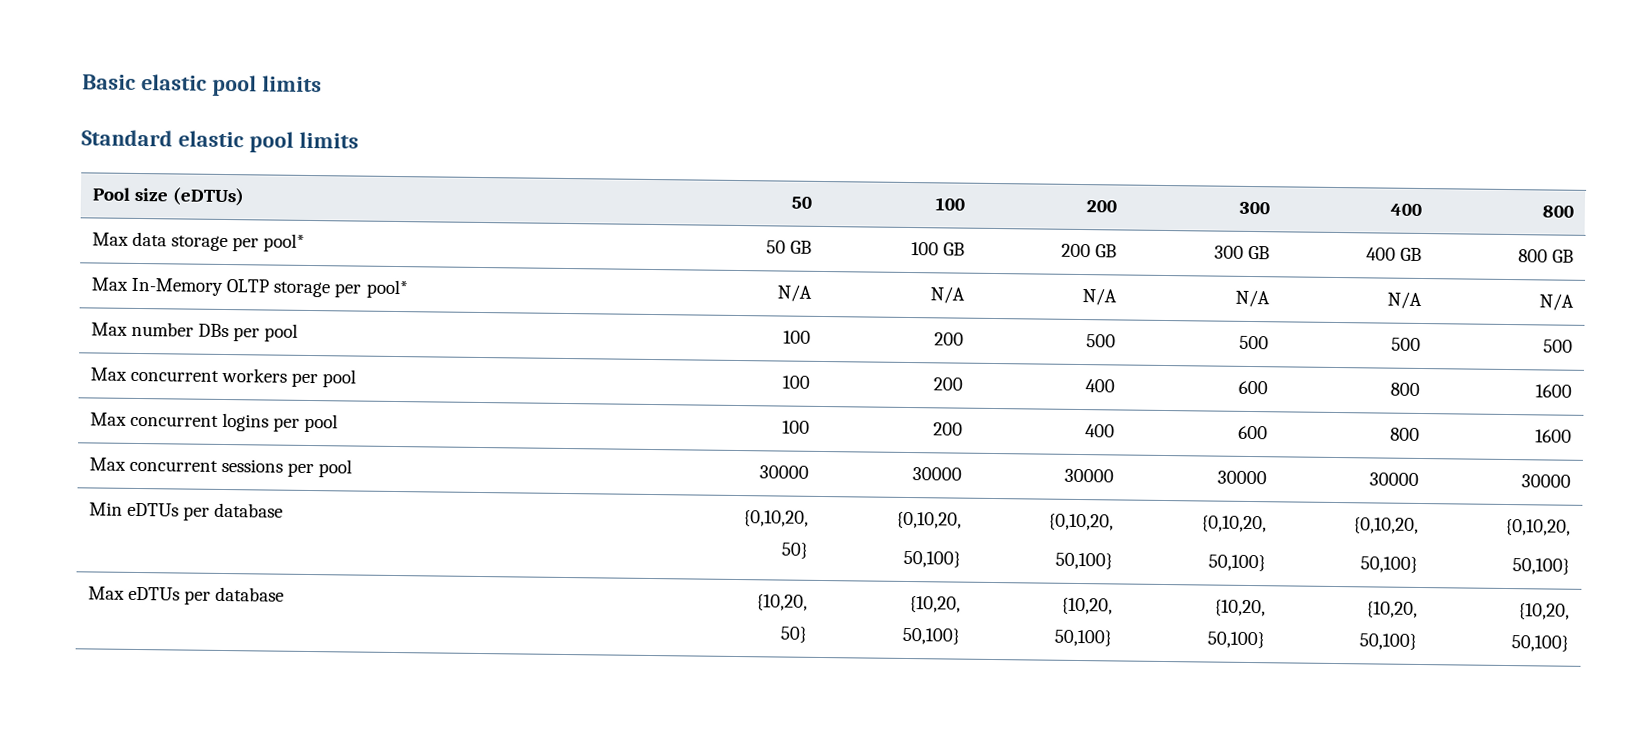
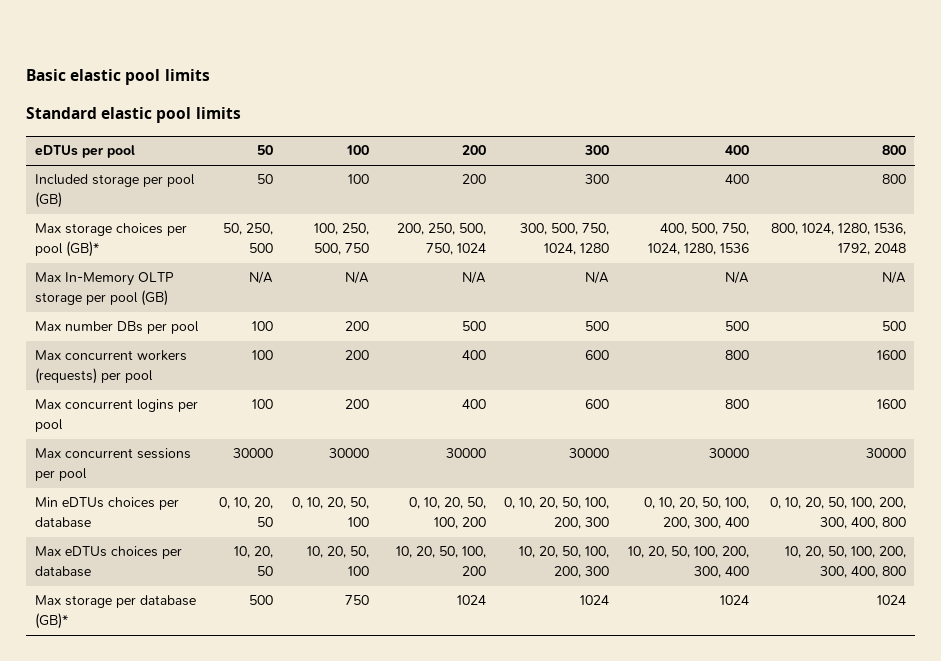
[91,187,246,207] Pool size (eDTUs) -> [34,145,135,158] [257,145,274,155] [346,145,370,155] [462,145,487,155] [584,145,610,155] [725,145,750,155] [882,145,907,155] [34,174,195,187] [34,192,62,208] eDTUs per pool | 50 | 100 | 200 | 300 | 400 | 800 // Included storage per pool (GB)
[132,231,306,252] [765,240,813,254] [910,242,966,256] [1060,243,1118,258] [1213,245,1271,260] [1365,247,1423,262] [1517,249,1575,263] data storage per pool* | 50 GB | 100 GB | 200 GB | 300 GB | 400 GB | 800 GB -> [64,223,187,236] [34,241,99,257] [223,223,274,235] [249,243,274,253] [314,223,370,235] [314,243,370,255] [397,223,487,235] [426,243,487,255] [520,223,610,235] [544,243,610,255] [660,223,750,235] [648,243,750,255] [771,223,907,235] [838,243,907,255] storage choices per pool (GB)* | 50, 250, 500 | 100, 250, 500, 750 | 200, 250, 500, 750, 1024 | 300, 500, 750, 1024, 1280 | 400, 500, 750, 1024, 1280, 1536 | 800, 1024, 1280, 1536, 1792, 2048
[365,279,408,299] pool* -> [109,290,168,306] pool (GB)
(288, 375) none -> [34,368,97,384] (requests)
[183,502,284,521] [743,510,810,527] [781,542,809,559] [896,511,963,529] [903,550,962,568] [1048,513,1115,531] [1055,552,1114,570] [1201,515,1268,533] [1208,554,1267,572] [1353,517,1420,534] [1360,556,1419,573] [1505,518,1572,536] [1512,558,1571,575] per database | {0,10,20, // 50} | {0,10,20, // 50,100} | {0,10,20, // 50,100} | {0,10,20, // 50,100} | {0,10,20, // 50,100} | {0,10,20, // 50,100} -> [107,497,179,510] [34,517,91,528] [219,497,274,509] [257,517,274,527] [292,497,370,509] [348,517,370,527] [409,497,487,509] [434,517,487,529] [504,497,610,509] [554,517,610,529] [644,497,750,509] [663,517,750,529] [770,497,907,509] [820,517,907,529] choices per database | 0, 10, 20, 50 | 0, 10, 20, 50, 100 | 0, 10, 20, 50, 100, 200 | 0, 10, 20, 50, 100, 200, 300 | 0, 10, 20, 50, 100, 200, 300, 400 | 0, 10, 20, 50, 100, 200, 300, 400, 800
[184,586,285,605] [756,594,809,611] [780,626,808,643] [909,596,962,613] [902,627,961,645] [1061,597,1114,615] [1054,629,1113,647] [1214,599,1267,617] [1207,631,1266,649] [1366,601,1419,618] [1359,633,1418,650] [1518,603,1571,620] [1511,635,1570,652] per database | {10,20, // 50} | {10,20, // 50,100} | {10,20, // 50,100} | {10,20, // 50,100} | {10,20, // 50,100} | {10,20, // 50,100} -> [110,546,182,559] [34,566,91,577] [234,546,274,558] [257,566,274,576] [307,546,370,558] [348,566,370,576] [396,546,487,558] [462,566,487,576] [519,546,610,558] [554,566,610,578] [628,546,750,558] [694,566,750,578] [785,546,907,558] [820,566,907,578] [34,595,196,608] [34,613,68,629] [249,595,274,605] [345,595,370,605] [457,595,487,605] [580,595,610,605] [720,595,750,605] [877,595,907,605] choices per database | 10, 20, 50 | 10, 20, 50, 100 | 10, 20, 50, 100, 200 | 10, 20, 50, 100, 200, 300 | 10, 20, 50, 100, 200, 300, 400 | 10, 20, 50, 100, 200, 300, 400, 800 // Max storage per database (GB)* | 500 | 750 | 1024 | 1024 | 1024 | 1024

